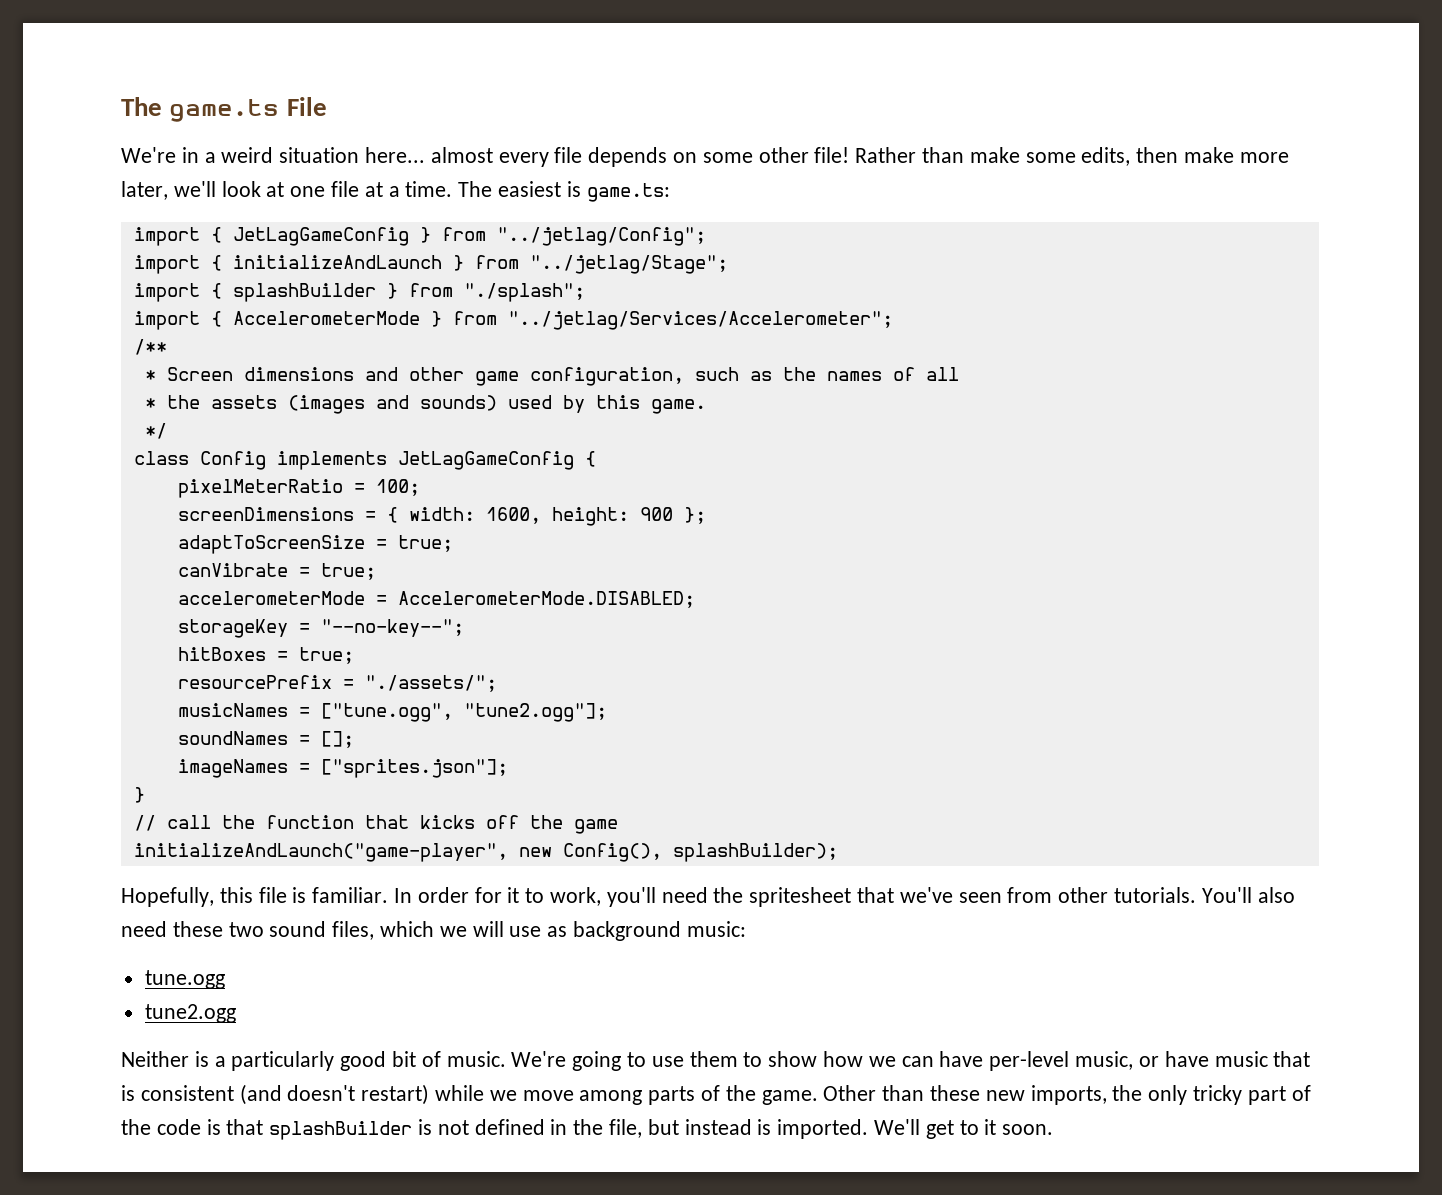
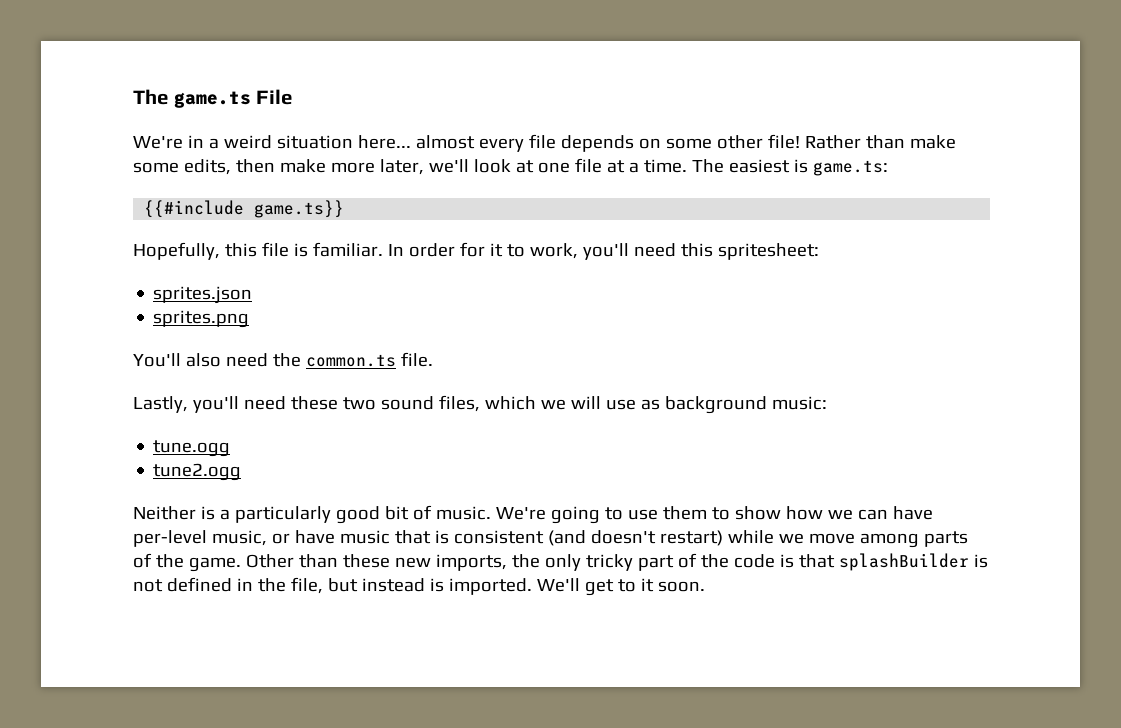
[133,227,706,246] [133,255,728,274] [133,283,585,302] [133,311,893,330] [133,339,167,355] [144,367,959,386] [144,395,706,414] [144,423,167,439] [133,451,596,470] [177,479,420,498] [177,507,706,526] [177,535,453,554] [177,563,376,580] [177,591,695,608] [177,619,464,638] [177,647,354,664] [177,675,497,692] [177,703,607,722] [177,731,354,748] [177,759,508,778] [133,787,145,803] [133,815,618,834] [133,843,838,862] import { JetLagGameConfig } from "../jetlag/Config"; // import { initializeAndLaunch } from "../jetlag/Stage"; // import { splashBuilder } from "./splash"; // import { AccelerometerMode } from "../jetlag/Services/Accelerometer"; // /** // * Screen dimensions and other game configuration, such as the names of all // * the assets (images and sounds) used by this game. // */ // class Config implements JetLagGameConfig { // pixelMeterRatio = 100; // screenDimensions = { width: 1600, height: 900 }; // adaptToScreenSize = true; // canVibrate = true; // accelerometerMode = AccelerometerMode.DISABLED; // storageKey = "--no-key--"; // hitBoxes = true; // resourcePrefix = "./assets/"; // musicNames = ["tune.ogg", "tune2.ogg"]; // soundNames = []; // imageNames = ["sprites.json"]; // } // // call the function that kicks off the game // initializeAndLaunch("game-player", new Config(), splashBuilder); -> [144,200,345,218] {{#include game.ts}}
[713,887,1295,907] the spritesheet that we've seen from other tutorials. You'll also -> [680,243,819,260] [153,286,253,304] [153,310,250,328] [133,352,433,367] [133,396,239,413] this spritesheet: // sprites.json // sprites.png // You'll also need the common.ts file. // Lastly, you'll

